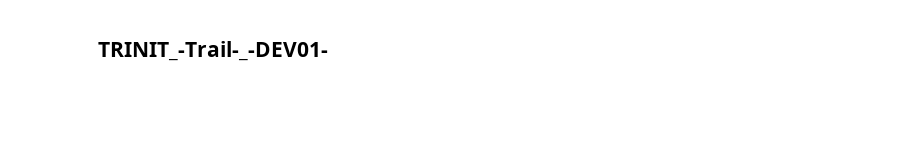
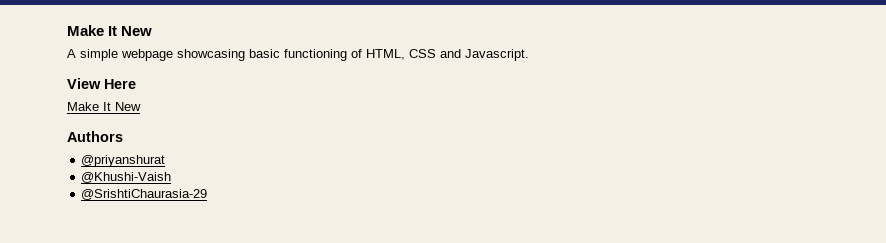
[98,41,328,61] TRINIT_-Trail-_-DEV01- -> [67,25,153,36] [67,49,529,61] [67,78,136,89] [67,102,141,111] [67,131,123,142] [81,155,166,167] [81,172,172,183] [81,189,208,200] Make It New // A simple webpage showcasing basic functioning of HTML, CSS and Javascript. // View Here // Make It New // Authors // @priyanshurat // @Khushi-Vaish // @SrishtiChaurasia-29

